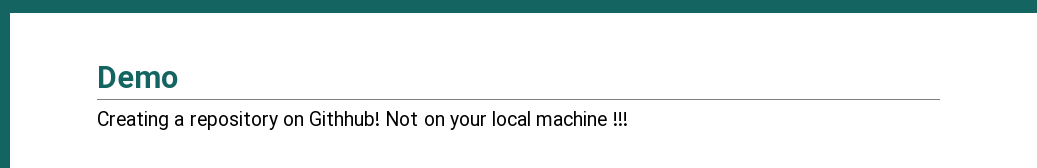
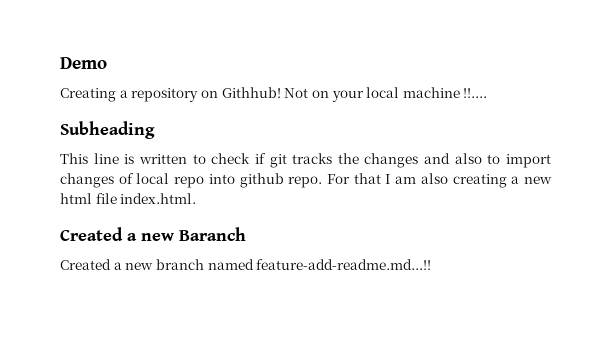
[612,112,628,126] !!! -> [463,88,488,98] [60,121,155,139] [60,153,552,168] [60,173,553,188] [60,193,197,204] [60,227,246,241] [60,259,432,270] !!.... // Subheading // This line is written to check if git tracks the changes and also to import changes of local repo into github repo. For that I am also creating a new html file index.html. // Created a new Baranch // Created a new branch named feature-add-readme.md...!!

